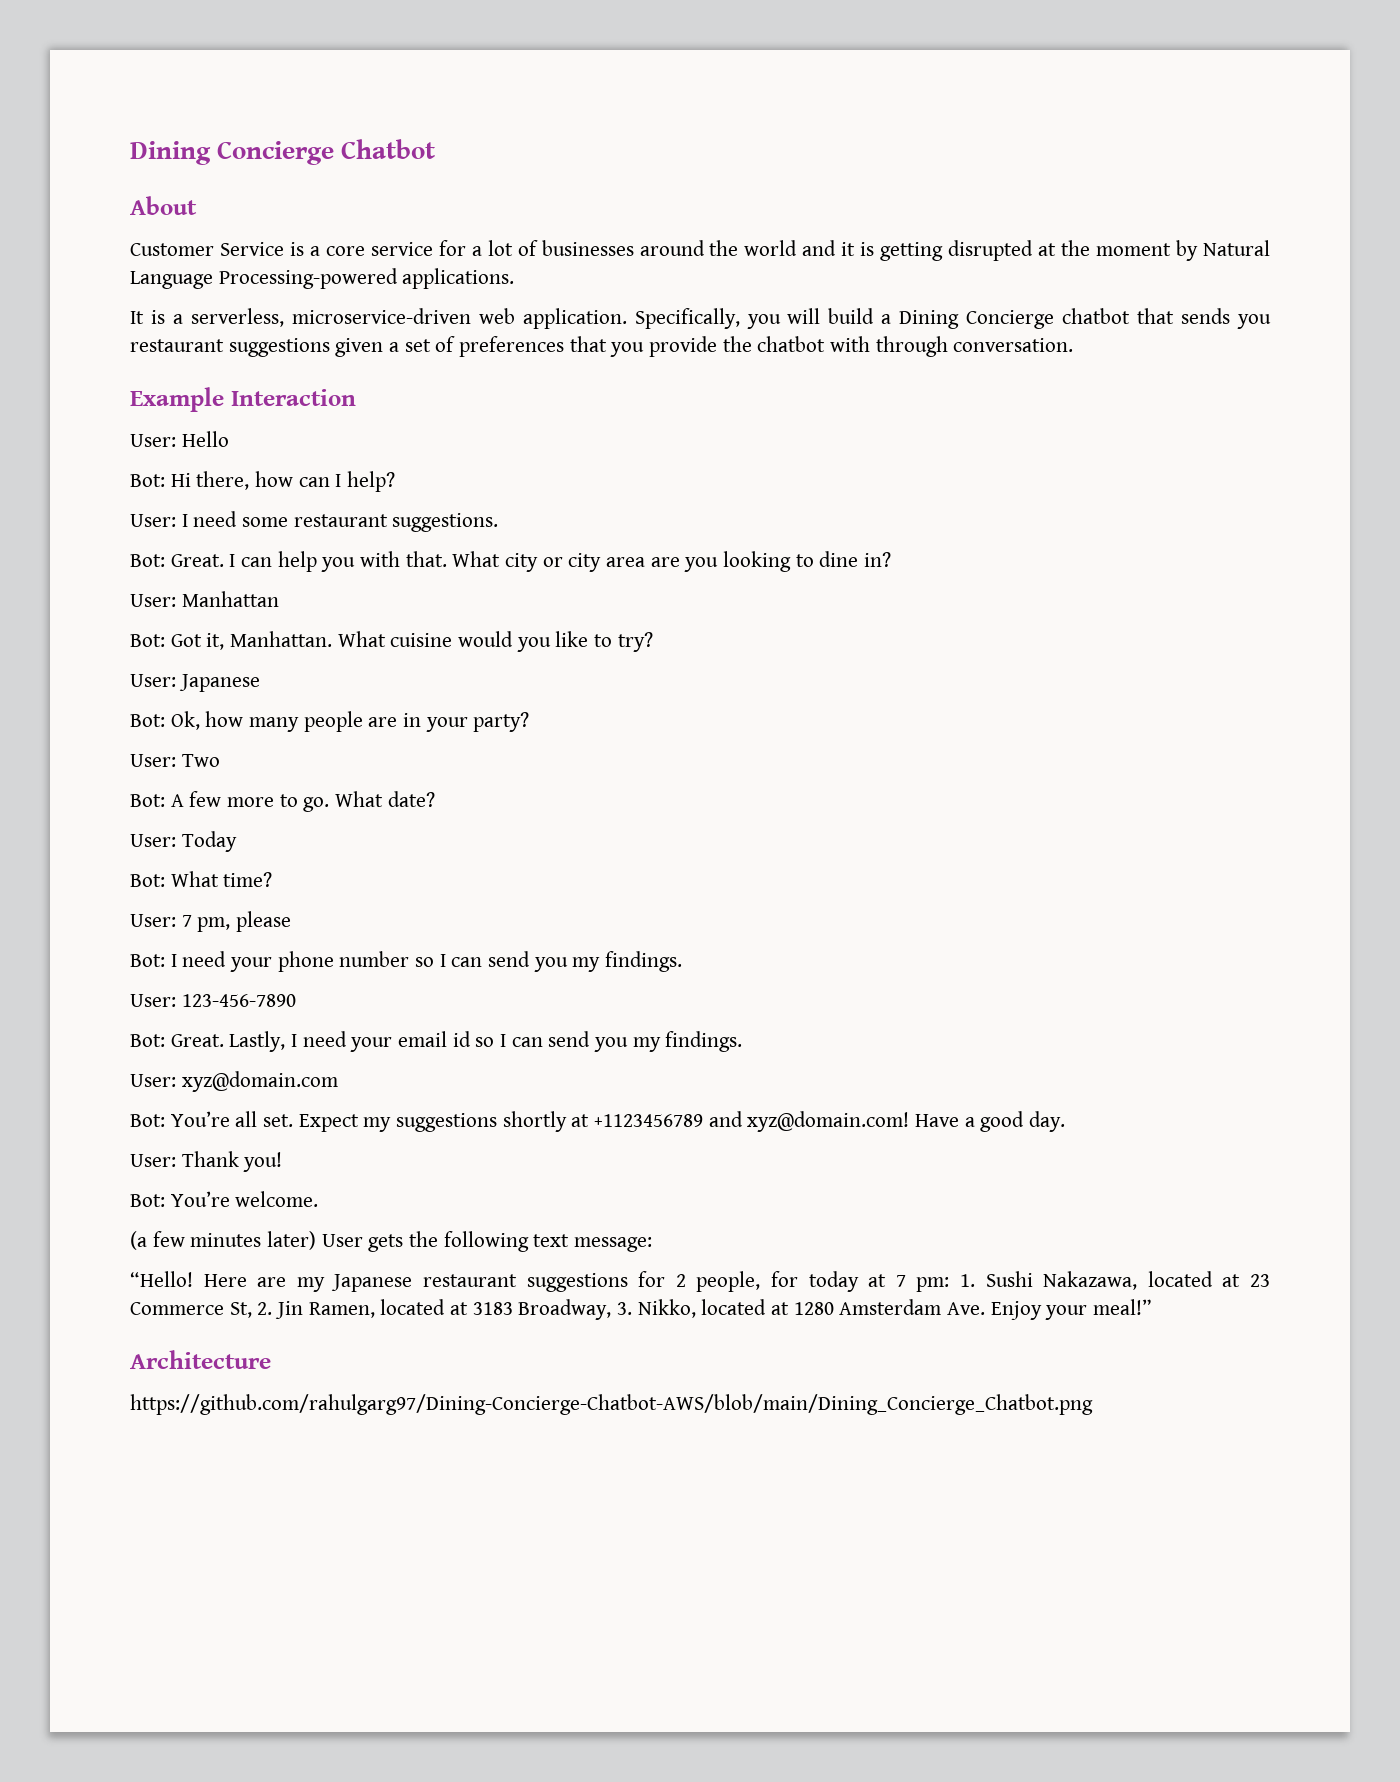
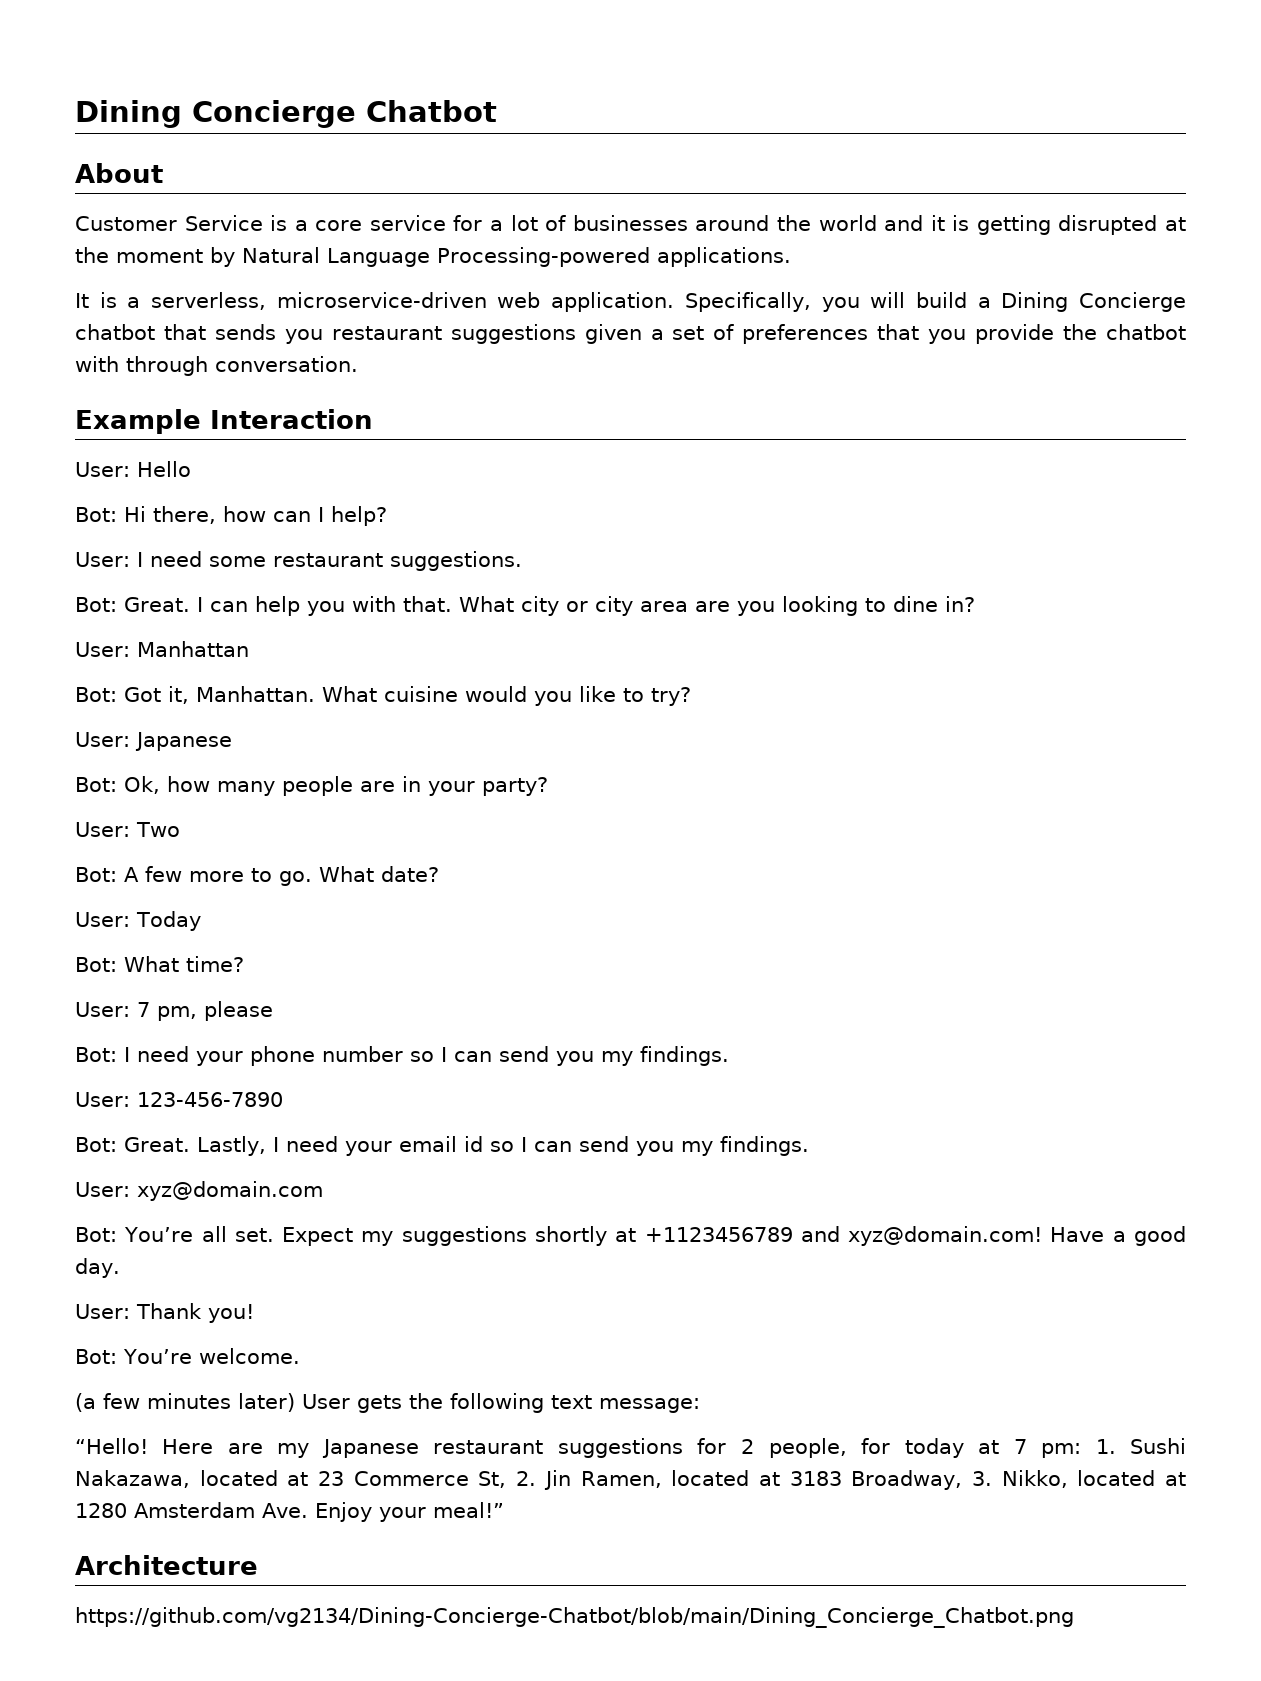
[130,1394,1093,1415] https://github.com/rahulgarg97/Dining-Concierge-Chatbot-AWS/blob/main/Dining_Concierge_Chatbot.png -> [75,1607,1074,1628] https://github.com/vg2134/Dining-Concierge-Chatbot/blob/main/Dining_Concierge_Chatbot.png

